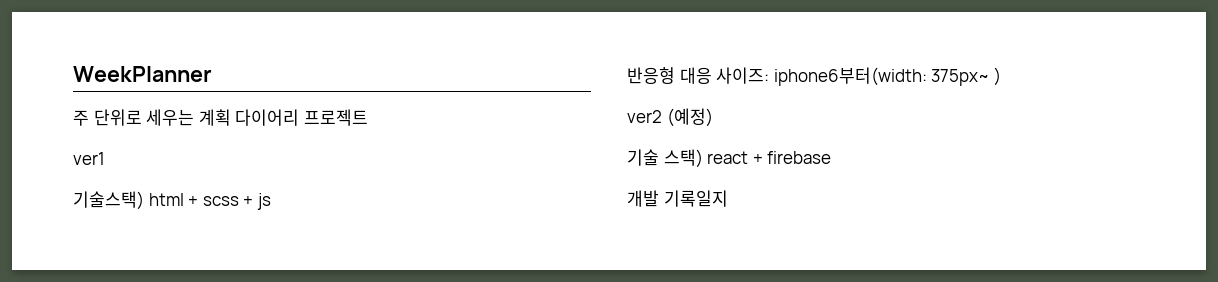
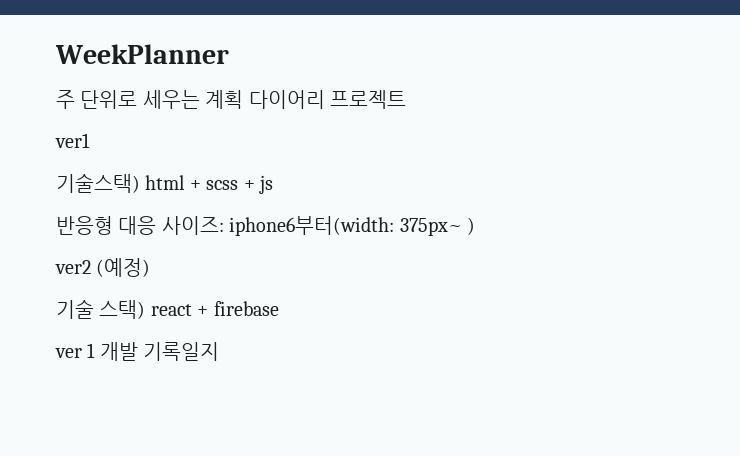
(832, 157) none -> [55,343,96,358] ver 1

